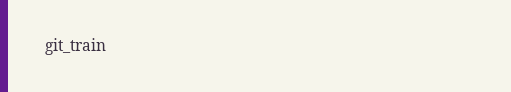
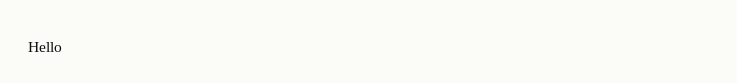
[45,38,106,55] git_train -> [28,42,62,52] Hello

